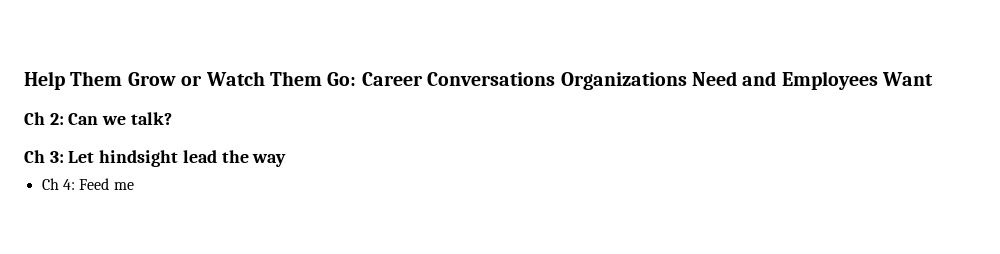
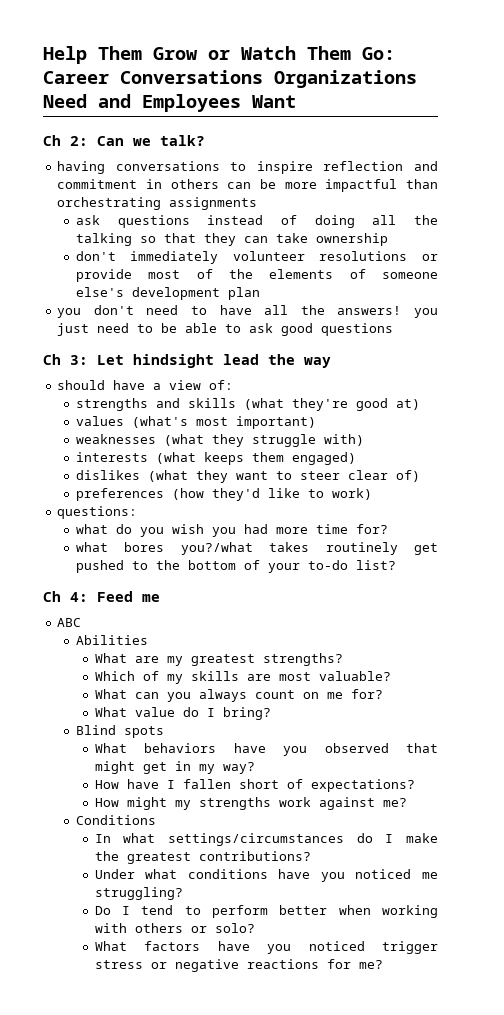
(172, 118) none -> [57,161,438,174] [57,179,438,192] [57,197,258,210] [75,215,438,228] [75,233,388,246] [75,251,438,264] [75,269,438,282] [75,287,260,300] [57,305,438,318] [57,323,394,336] // having conversations to inspire reflection and commitment in others can be more impactful than orchestrating assignments // ask questions instead of doing all the talking so that they can take ownership // don't immediately volunteer resolutions or provide most of the elements of someone else's development plan // you don't need to have all the answers! you just need to be able to ask good questions
[41,178,134,190] Ch 4: Feed me -> [57,380,234,390] [75,398,420,411] [75,416,316,429] [75,434,364,447] [75,452,356,465] [75,470,420,483] [75,488,372,501] [57,506,138,519] [75,524,388,537] [75,542,438,555] [75,560,396,573] [43,591,160,602] [57,618,82,627] [75,635,148,645] [94,653,343,666] [94,671,391,684] [94,689,383,702] [94,707,271,720] [75,725,164,738] [94,743,439,756] [94,761,255,774] [94,779,415,792] [94,797,407,810] [75,815,156,825] [94,833,439,846] [94,851,311,864] [94,869,438,882] [94,887,183,900] [94,905,438,918] [94,923,255,933] [94,941,439,954] [94,959,383,972] should have a view of: // strengths and skills (what they're good at) // values (what's most important) // weaknesses (what they struggle with) // interests (what keeps them engaged) // dislikes (what they want to steer clear of) // preferences (how they'd like to work) // questions: // what do you wish you had more time for? // what bores you?/what takes routinely get pushed to the bottom of your to-do list? // Ch 4: Feed me // ABC // Abilities // What are my greatest strengths? // Which of my skills are most valuable? // What can you always count on me for? // What value do I bring? // Blind spots // What behaviors have you observed that might get in my way? // How have I fallen short of expectations? // How might my strengths work against me? // Conditions // In what settings/circumstances do I make the greatest contributions? // Under what conditions have you noticed me struggling? // Do I tend to perform better when working with others or solo? // What factors have you noticed trigger stress or negative reactions for me?

